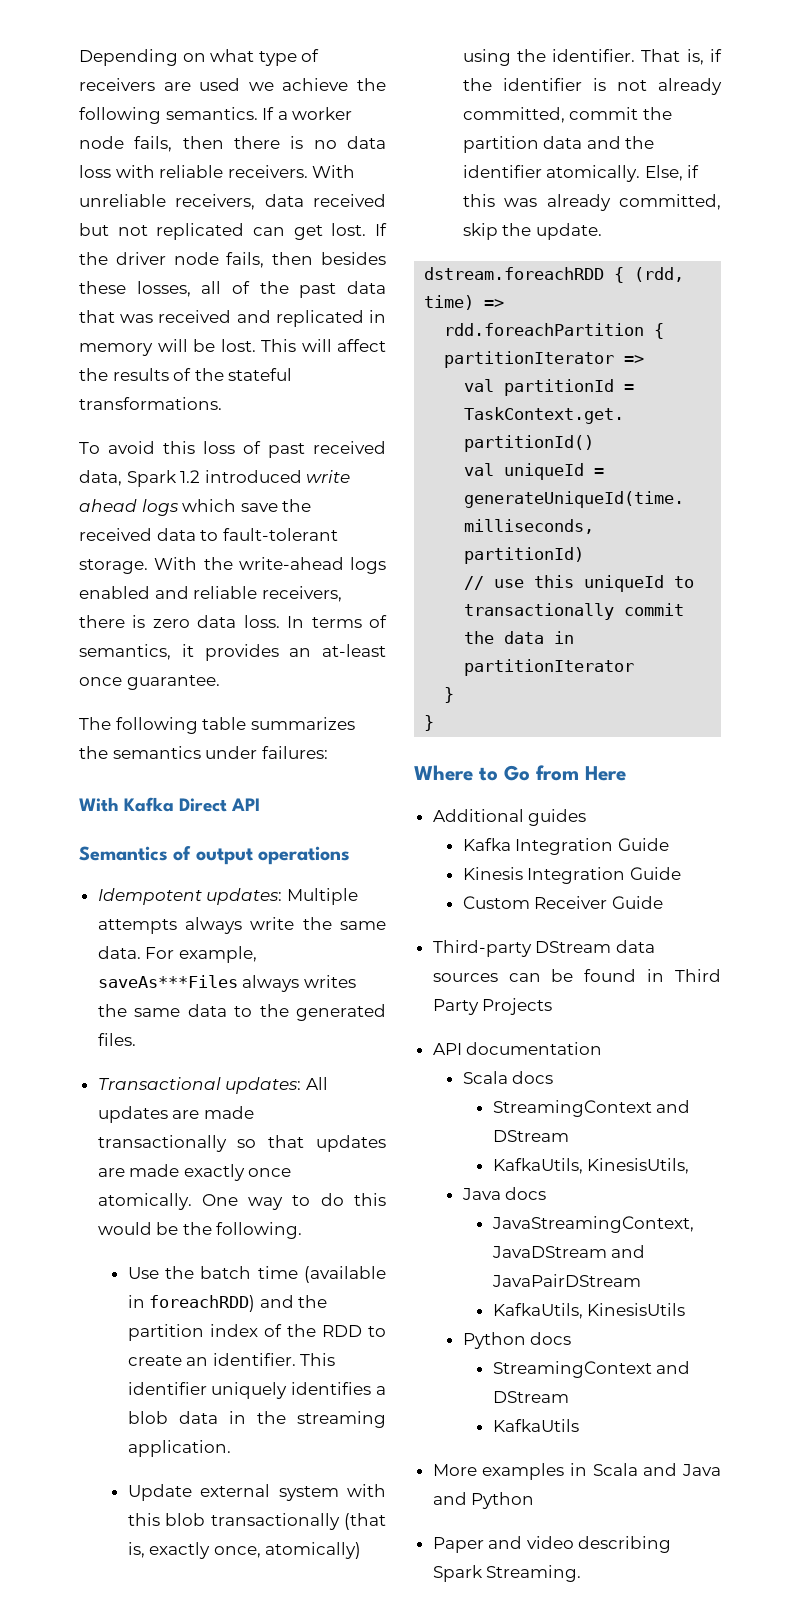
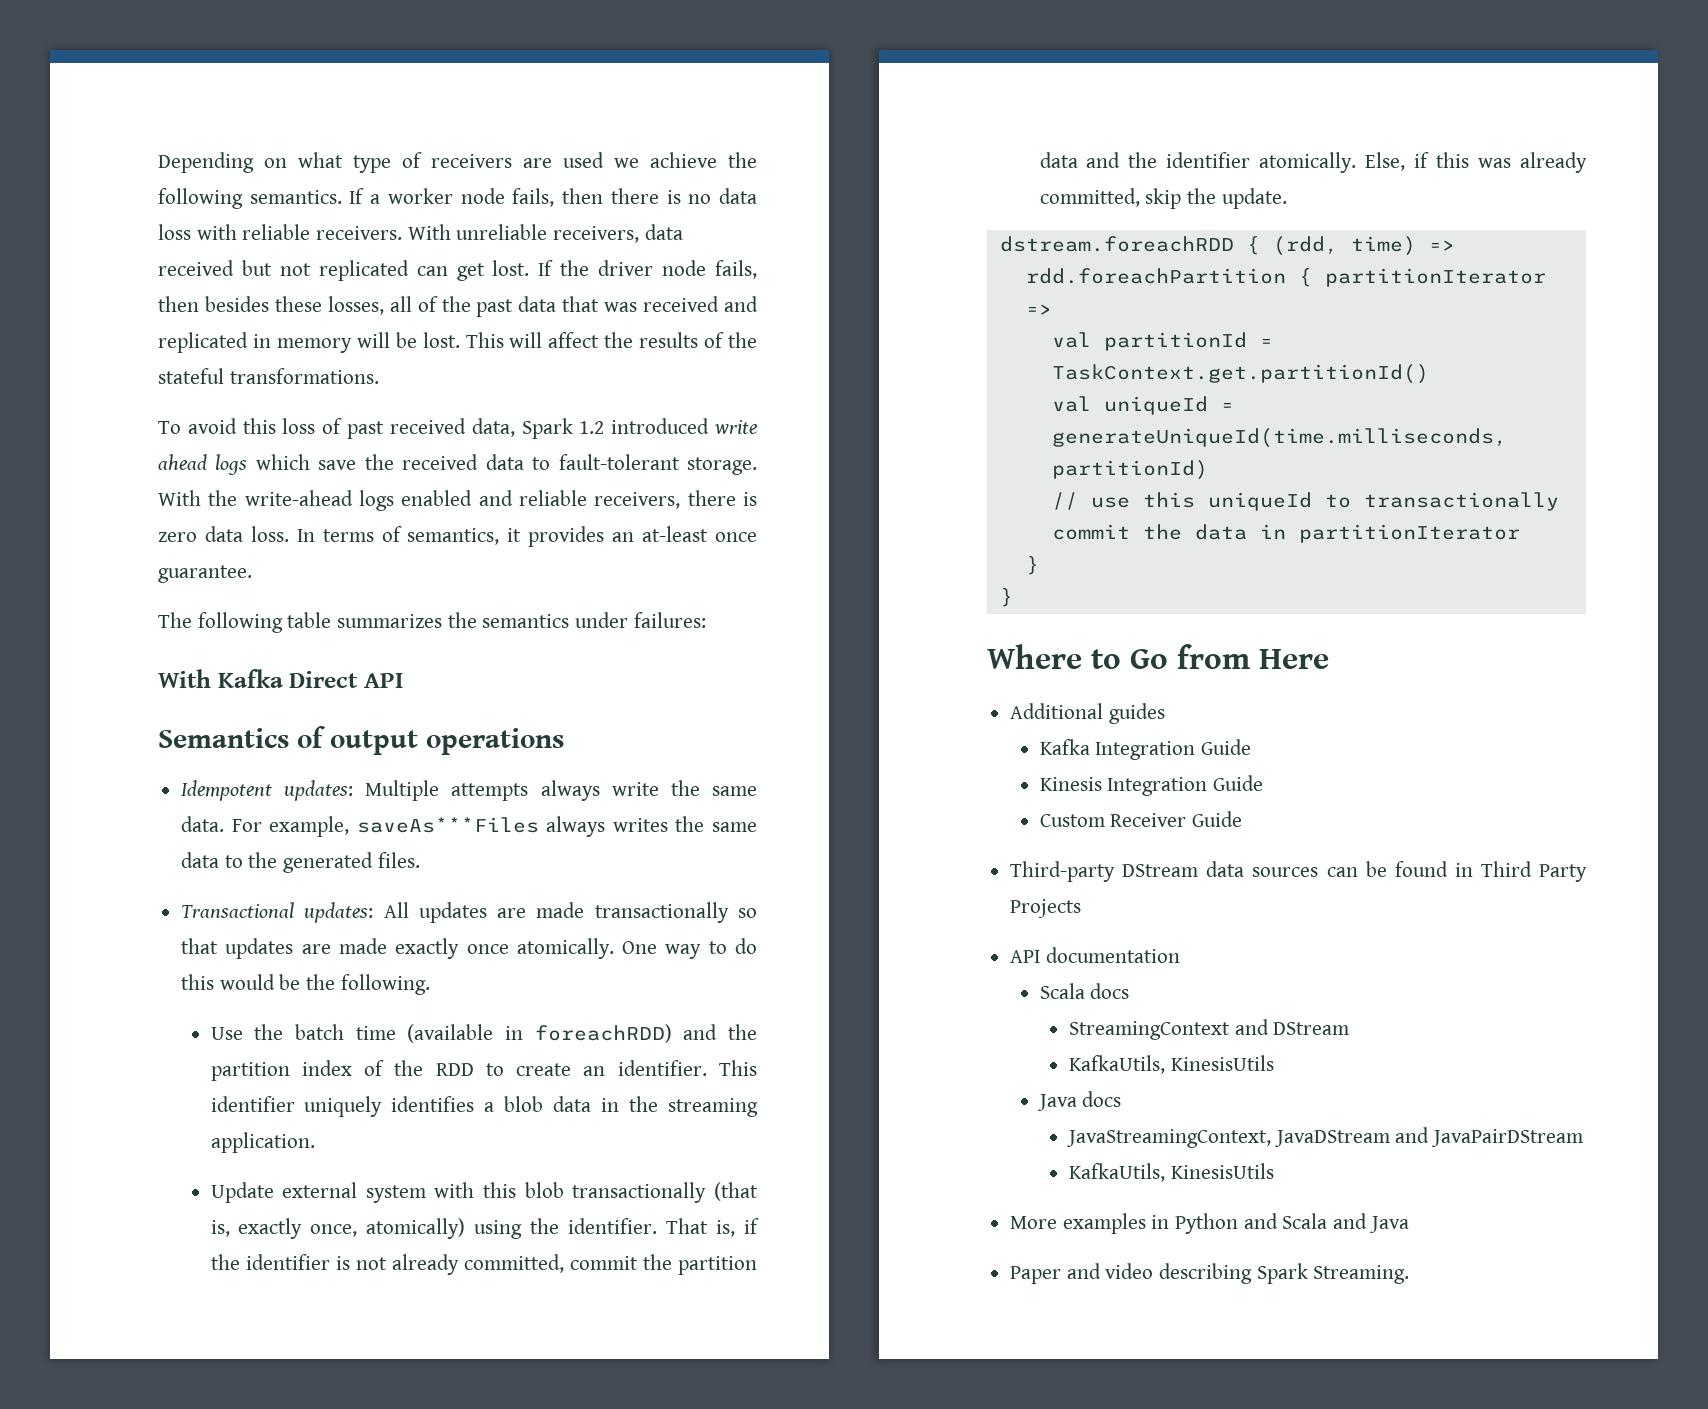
[587,1158,690,1174] KinesisUtils, -> [1170,1055,1274,1071] KinesisUtils
[462,1332,572,1349] [492,1361,691,1378] [492,1391,569,1403] [492,1419,579,1432] // Python docs // StreamingContext and DStream // KafkaUtils -> (1274, 1171) none
(588, 1469) none -> [1175,1213,1278,1234] Python and
[432,1492,535,1509] and Python -> (1409, 1224) none

